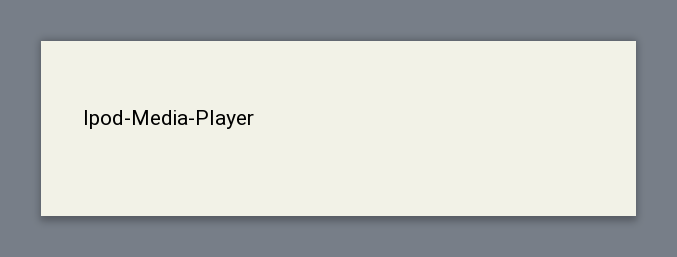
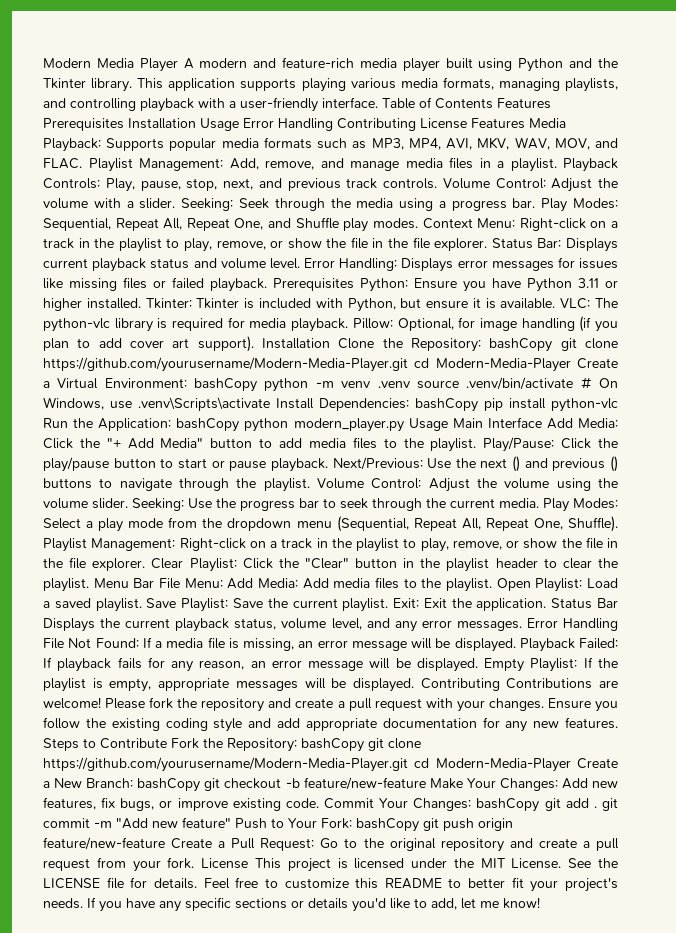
[83,110,254,129] Ipod-Media-Player -> [43,57,618,72] [43,77,619,92] [43,97,551,112] [43,118,566,131] [43,137,618,152] [43,157,618,172] [43,178,618,192] [43,198,618,212] [43,217,619,232] [43,237,618,252] [43,257,618,272] [43,277,618,292] [43,298,618,312] [43,316,618,332] [43,336,618,352] [43,357,618,372] [43,377,619,392] [43,397,618,412] [43,417,619,432] [43,437,619,452] [43,456,619,472] [43,478,618,492] [43,498,618,512] [43,516,619,532] [43,537,618,552] [43,557,618,572] [43,577,619,592] [43,598,618,612] [43,618,618,632] [43,637,618,652] [43,657,618,672] [43,678,618,692] [43,697,618,712] [43,717,618,732] [43,738,421,752] [43,757,618,772] [43,777,618,792] [43,797,618,812] [43,817,513,832] [43,837,620,852] [43,857,618,872] [43,877,619,892] [43,897,540,912] Modern Media Player A modern and feature-rich media player built using Python and the Tkinter library. This application supports playing various media formats, managing playlists, and controlling playback with a user-friendly interface. Table of Contents Features Prerequisites Installation Usage Error Handling Contributing License Features Media Playback: Supports popular media formats such as MP3, MP4, AVI, MKV, WAV, MOV, and FLAC. Playlist Management: Add, remove, and manage media files in a playlist. Playback Controls: Play, pause, stop, next, and previous track controls. Volume Control: Adjust the volume with a slider. Seeking: Seek through the media using a progress bar. Play Modes: Sequential, Repeat All, Repeat One, and Shuffle play modes. Context Menu: Right-click on a track in the playlist to play, remove, or show the file in the file explorer. Status Bar: Displays current playback status and volume level. Error Handling: Displays error messages for issues like missing files or failed playback. Prerequisites Python: Ensure you have Python 3.11 or higher installed. Tkinter: Tkinter is included with Python, but ensure it is available. VLC: The python-vlc library is required for media playback. Pillow: Optional, for image handling (if you plan to add cover art support). Installation Clone the Repository: bashCopy git clone https://github.com/yourusername/Modern-Media-Player.git cd Modern-Media-Player Create a Virtual Environment: bashCopy python -m venv .venv source .venv/bin/activate # On Windows, use .venv\Scripts\activate Install Dependencies: bashCopy pip install python-vlc Run the Application: bashCopy python modern_player.py Usage Main Interface Add Media: Click the "+ Add Media" button to add media files to the playlist. Play/Pause: Click the play/pause button to start or pause playback. Next/Previous: Use the next () and previous () buttons to navigate through the playlist. Volume Control: Adjust the volume using the volume slider. Seeking: Use the progress bar to seek through the current media. Play Modes: Select a play mode from the dropdown menu (Sequential, Repeat All, Repeat One, Shuffle). Playlist Management: Right-click on a track in the playlist to play, remove, or show the file in the file explorer. Clear Playlist: Click the "Clear" button in the playlist header to clear the playlist. Menu Bar File Menu: Add Media: Add media files to the playlist. Open Playlist: Load a saved playlist. Save Playlist: Save the current playlist. Exit: Exit the application. Status Bar Displays the current playback status, volume level, and any error messages. Error Handling File Not Found: If a media file is missing, an error message will be displayed. Playback Failed: If playback fails for any reason, an error message will be displayed. Empty Playlist: If the playlist is empty, appropriate messages will be displayed. Contributing Contributions are welcome! Please fork the repository and create a pull request with your changes. Ensure you follow the existing coding style and add appropriate documentation for any new features. Steps to Contribute Fork the Repository: bashCopy git clone https://github.com/yourusername/Modern-Media-Player.git cd Modern-Media-Player Create a New Branch: bashCopy git checkout -b feature/new-feature Make Your Changes: Add new features, fix bugs, or improve existing code. Commit Your Changes: bashCopy git add . git commit -m "Add new feature" Push to Your Fork: bashCopy git push origin feature/new-feature Create a Pull Request: Go to the original repository and create a pull request from your fork. License This project is licensed under the MIT License. See the LICENSE file for details. Feel free to customize this README to better fit your project's needs. If you have any specific sections or details you'd like to add, let me know!

